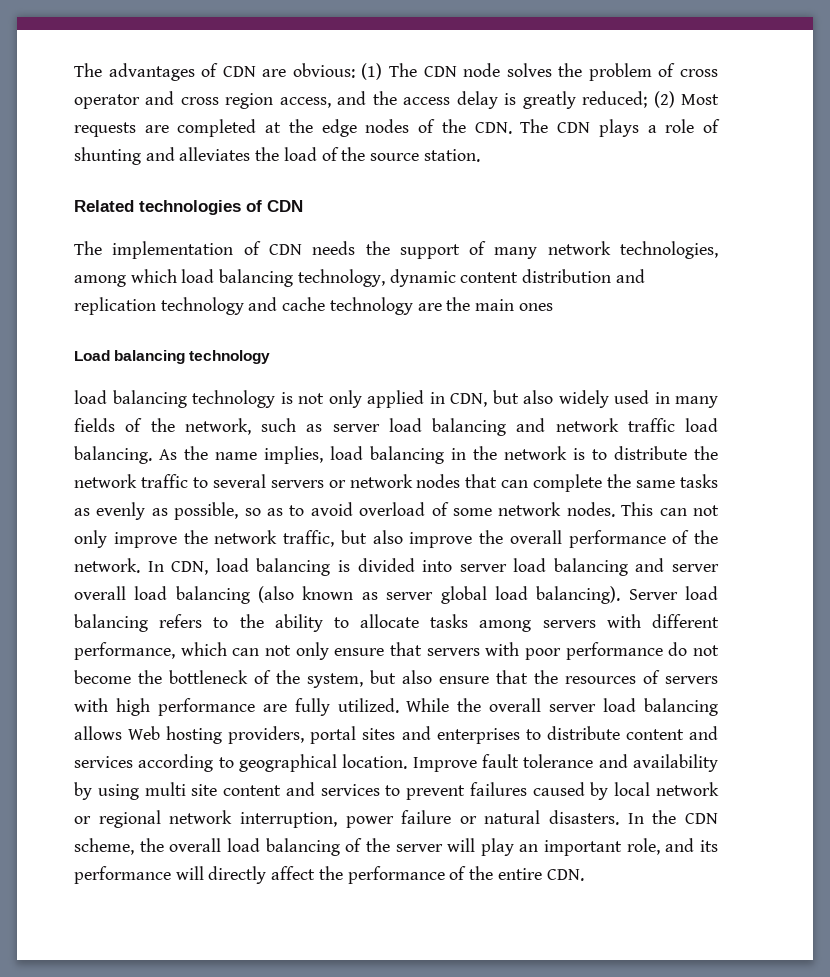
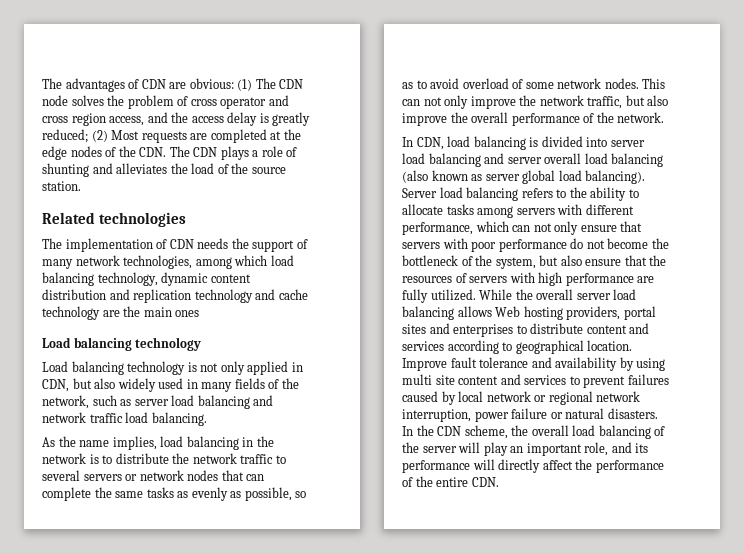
[246,200,303,212] of CDN -> (187, 219) none
[74,390,107,404] load -> [42,361,68,372] Load
(152, 455) none -> (207, 419) //
(140, 565) none -> (665, 117) //

